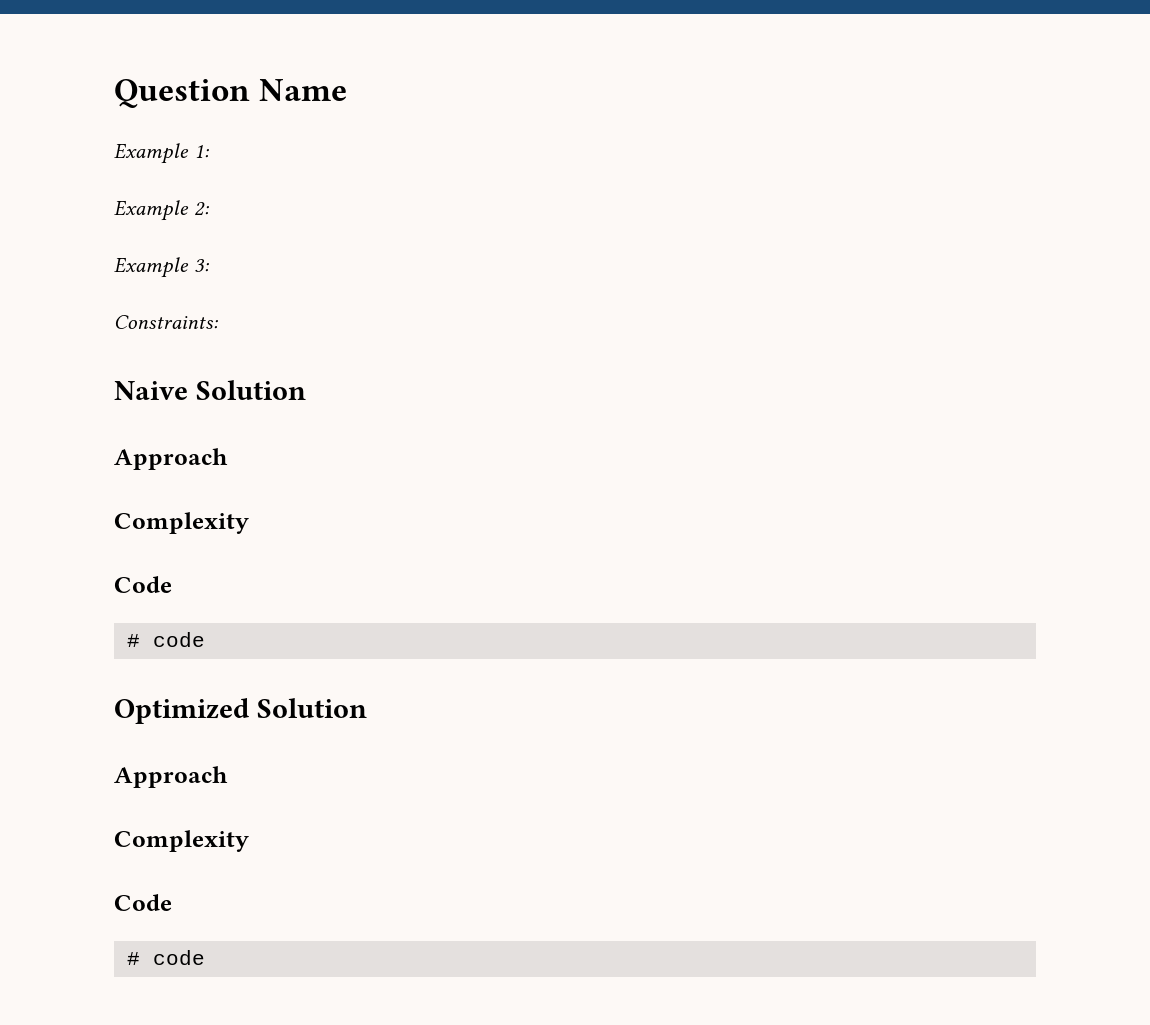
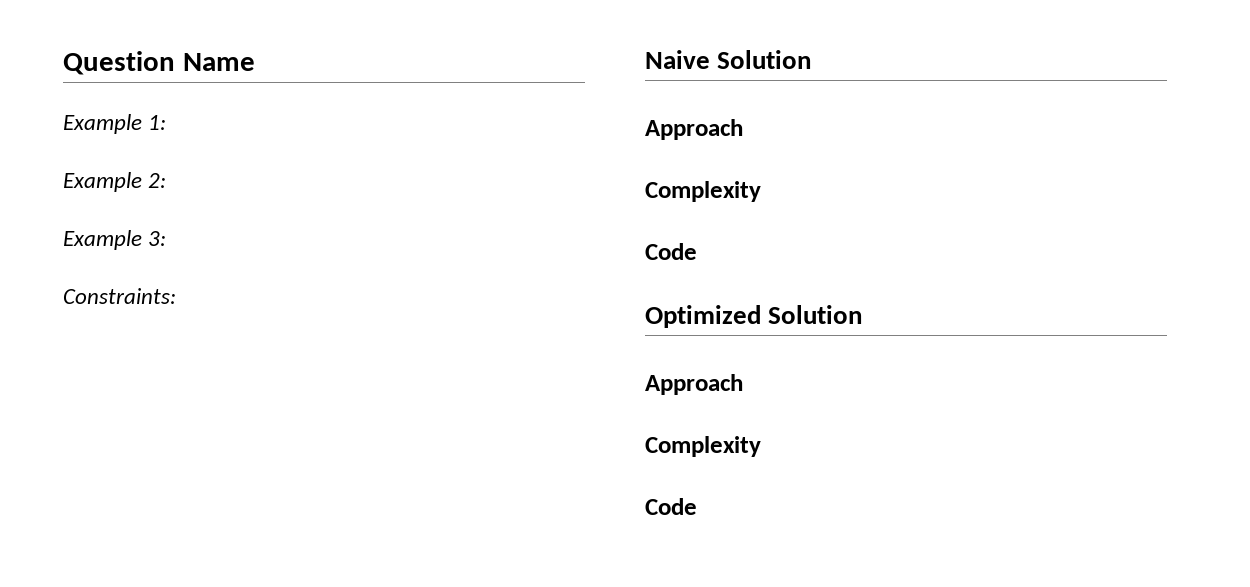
[126,632,205,647] // # code -> (697, 251) none
[126,950,205,965] // # code -> (697, 506) none

